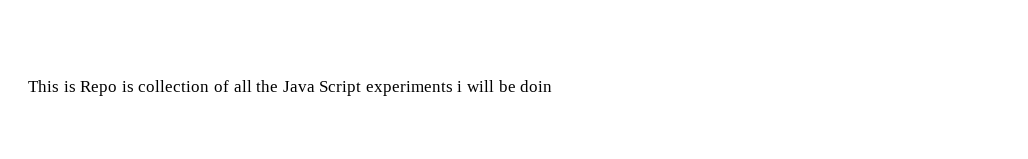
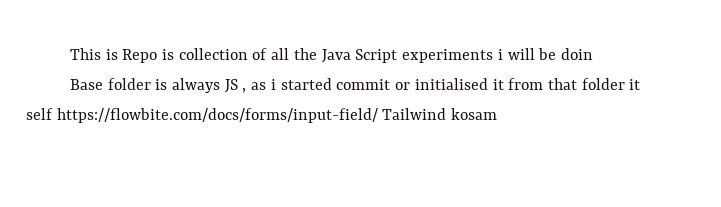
(553, 86) none -> [69,78,641,93] [26,108,498,123] // Base folder is always JS , as i started commit or initialised it from that folder it self https://flowbite.com/docs/forms/input-field/ Tailwind kosam

